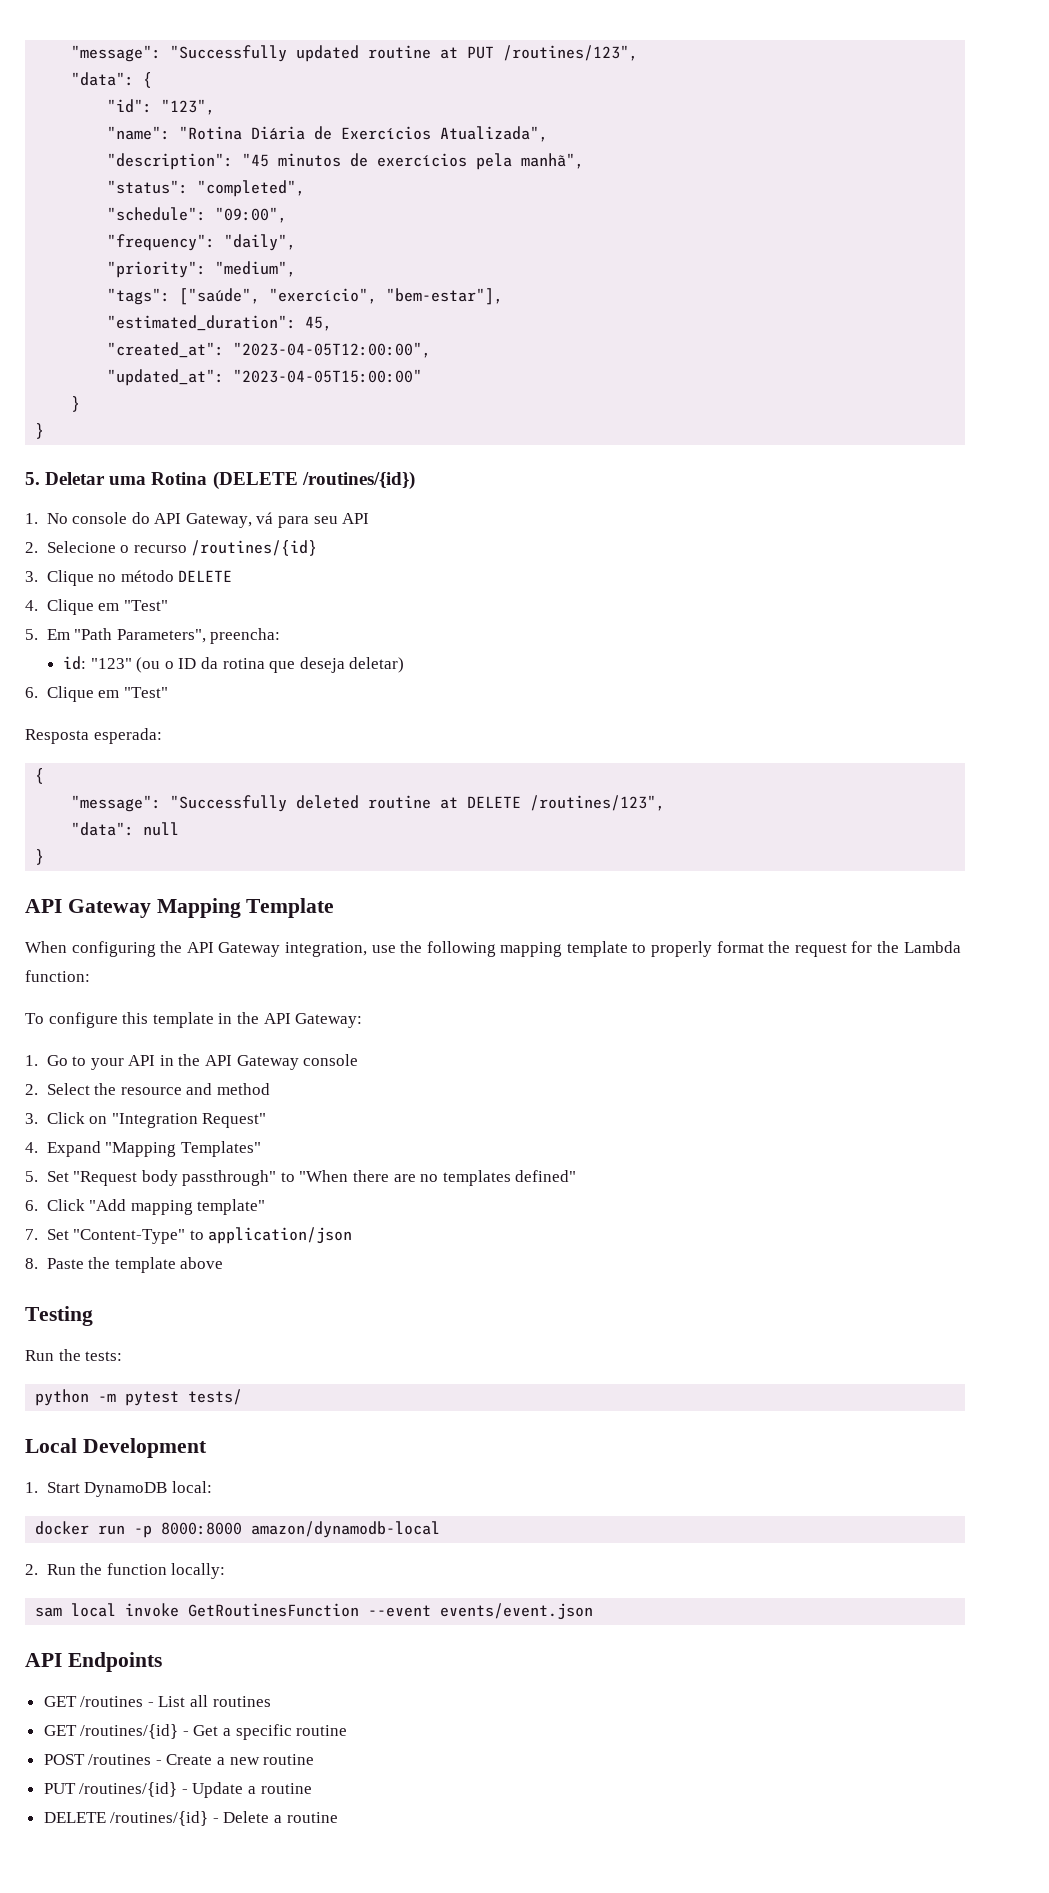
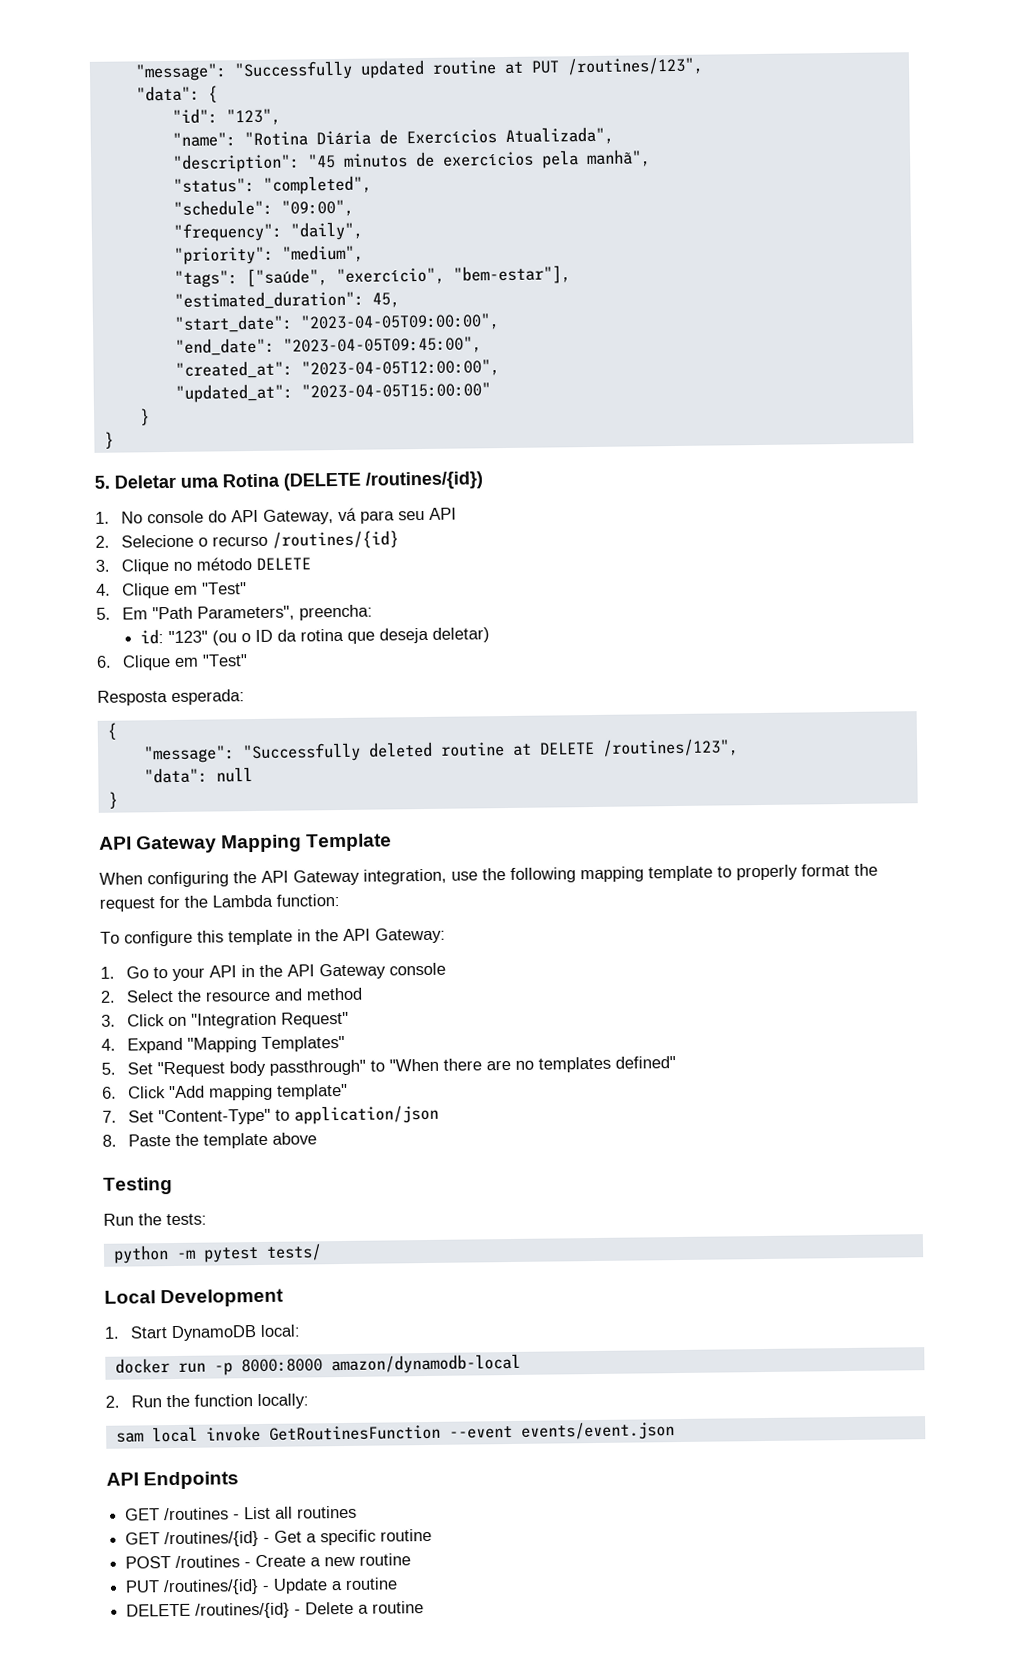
(333, 323) none -> [173,313,500,333] [174,336,482,356] // "start_date": "2023-04-05T09:00:00", // "end_date": "2023-04-05T09:45:00",

